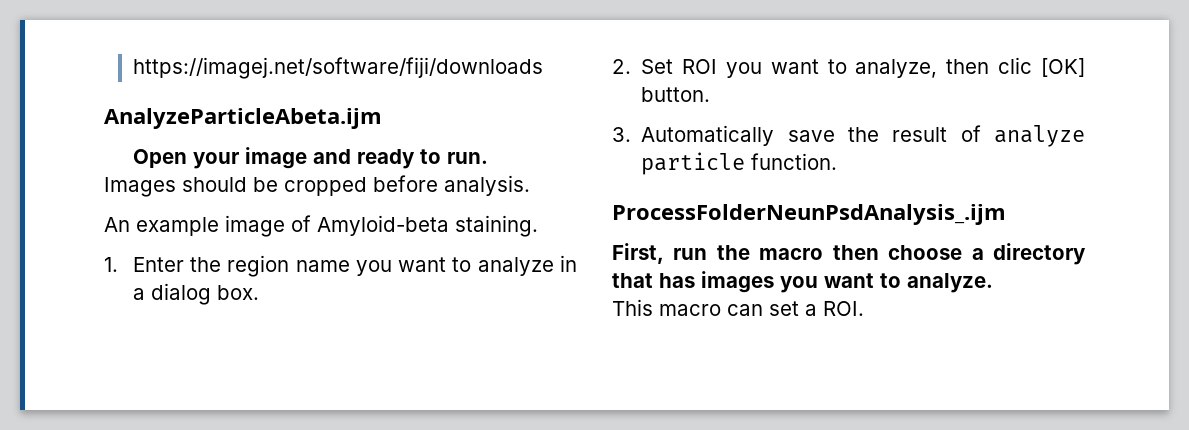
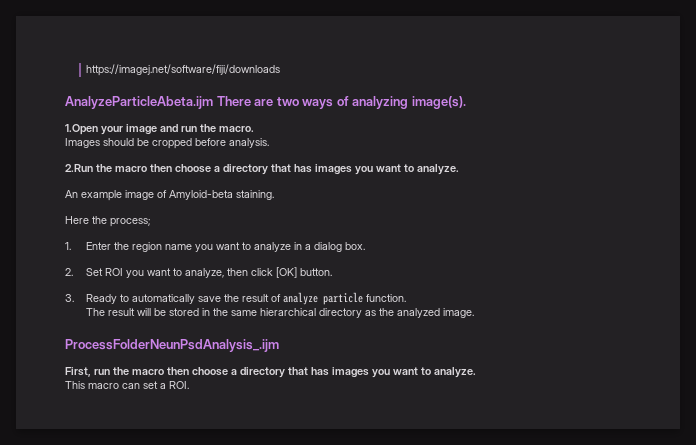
[132,147,488,169] // Open your image and ready to run. -> [216,96,466,109] [65,124,254,135] There are two ways of analyzing image(s). // 1.Open your image and run the macro.
(530, 185) none -> [65,164,459,175] // 2.Run the macro then choose a directory that has images you want to analyze.
(538, 226) none -> [65,216,150,227] // Here the process;
[998,57,1033,74] clic -> [251,268,274,276] click
[641,125,775,146] Automatically -> [86,294,196,304] Ready to automatically
(838, 161) none -> [86,308,475,318] // The result will be stored in the same hierarchical directory as the analyzed image.

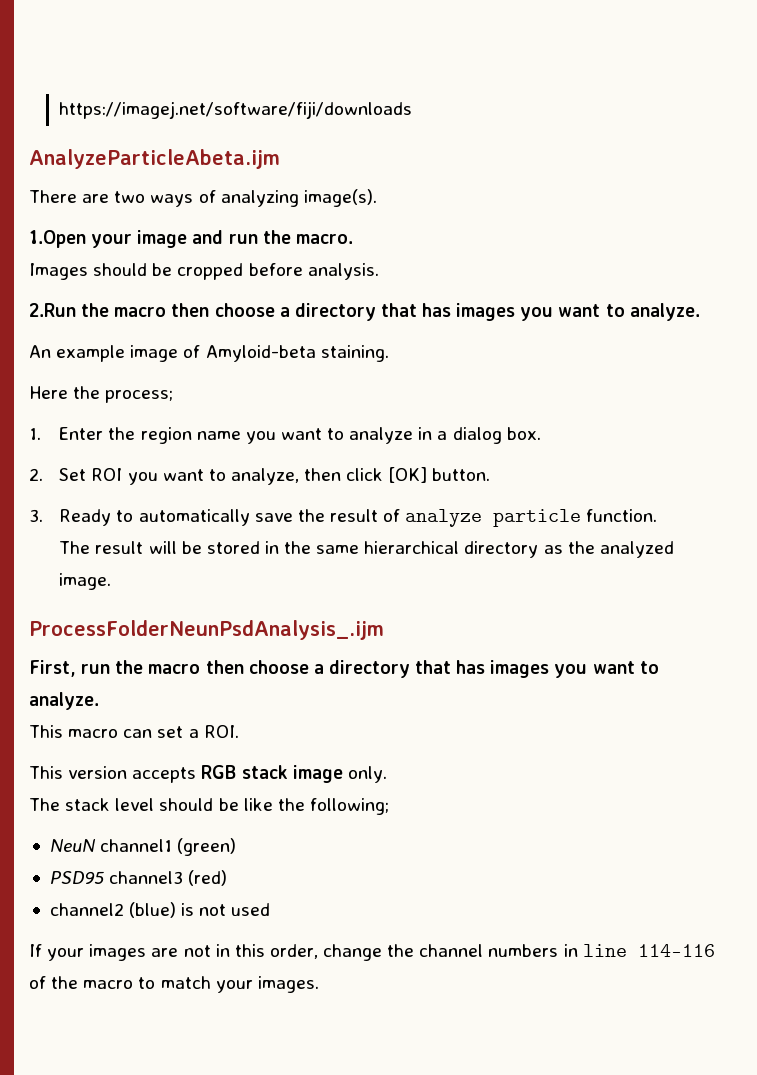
(213, 102) none -> (280, 159) //
(189, 385) none -> [29,765,387,783] [29,798,389,815] [49,838,237,856] [49,870,228,886] [49,902,271,918] [29,944,715,961] [29,976,319,993] // This version accepts RGB stack image only. // The stack level should be like the following; // NeuN channel1 (green) // PSD95 channel3 (red) // channel2 (blue) is not used // If your images are not in this order, change the channel numbers in line 114-116 of the macro to match your images.

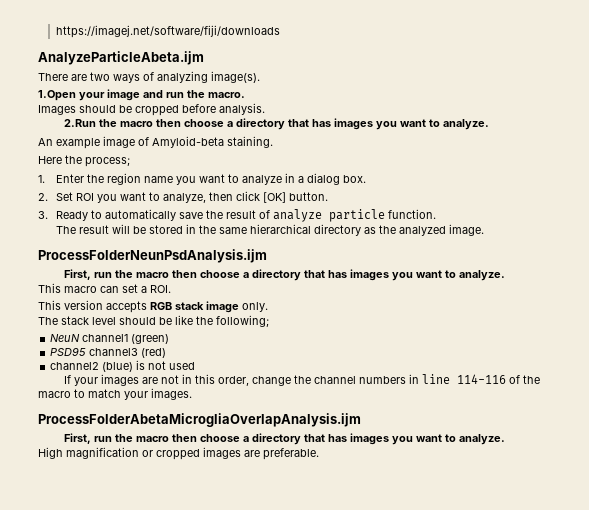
[29,620,384,640] ProcessFolderNeunPsdAnalysis_.ijm -> [38,249,267,263] ProcessFolderNeunPsdAnalysis.ijm
(319, 984) none -> [38,413,361,427] [63,433,505,445] [38,447,319,460] // ProcessFolderAbetaMicrogliaOverlapAnalysis.ijm // First, run the macro then choose a directory that has images you want to analyze. // High magnification or cropped images are preferable.

